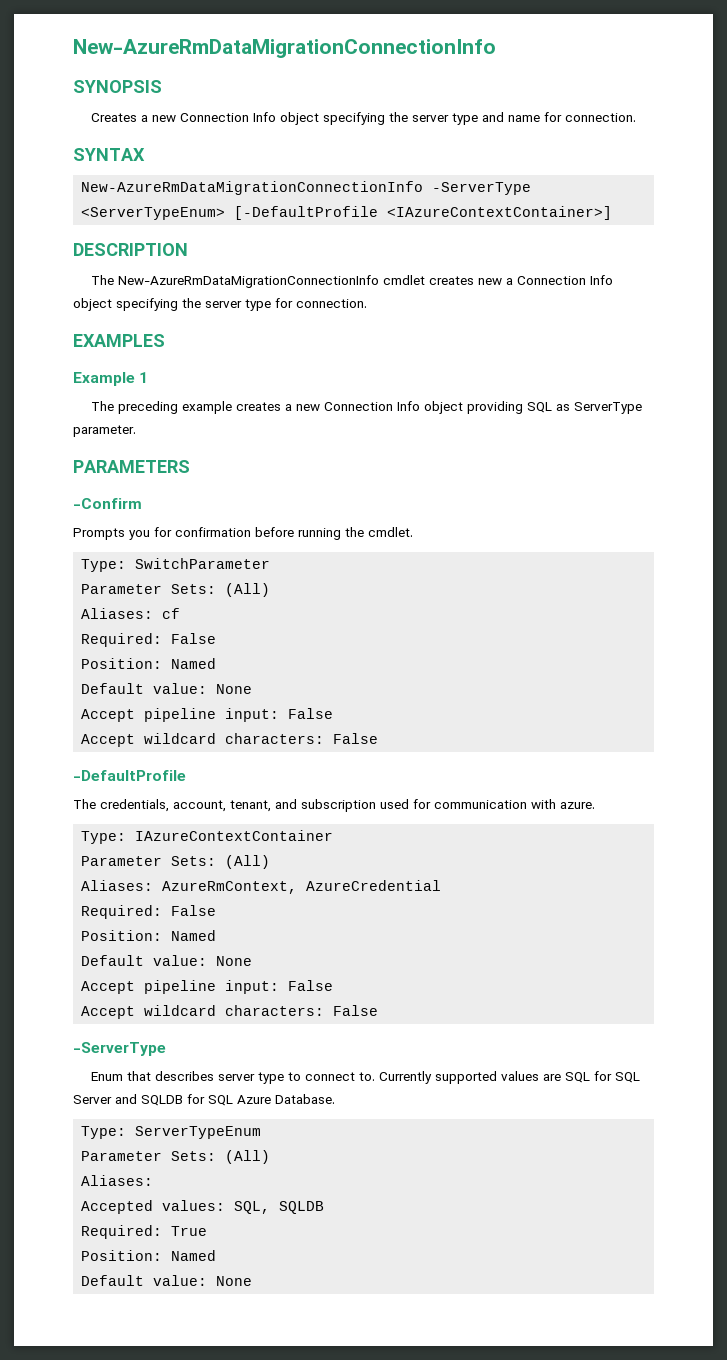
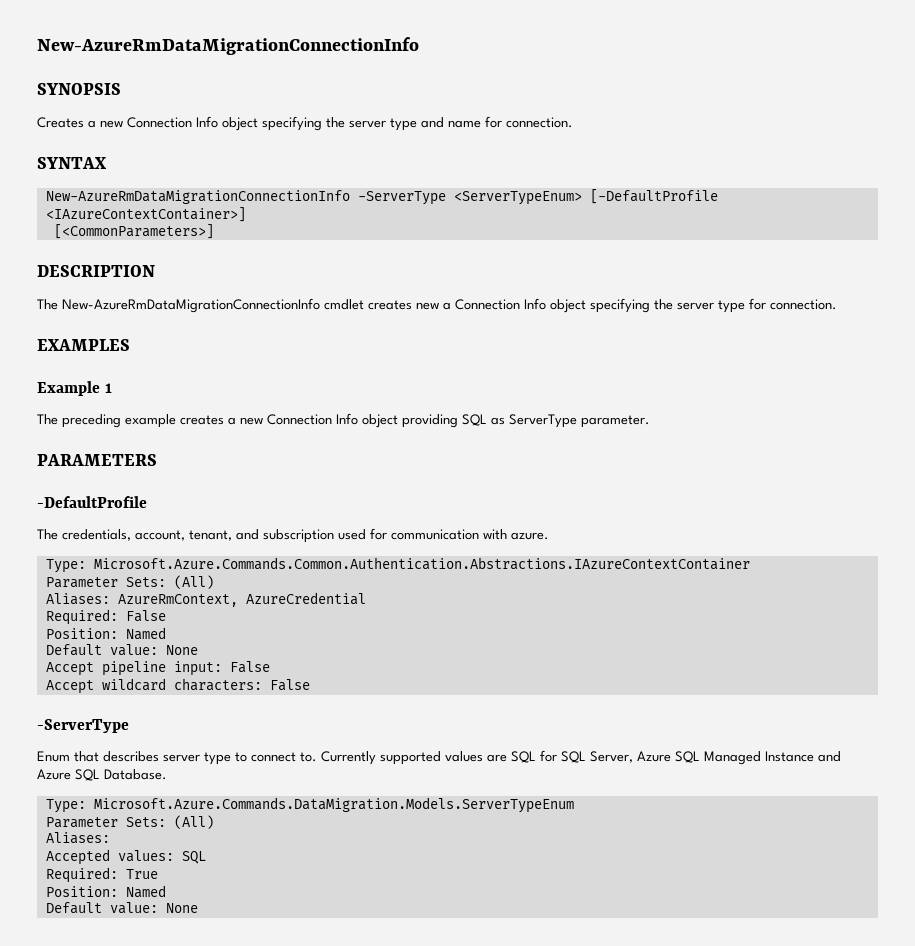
(613, 213) none -> [53,224,214,239] // [<CommonParameters>]
[73,498,142,509] [73,527,413,540] [81,558,271,572] [81,583,271,597] [81,608,181,619] [81,633,217,647] [81,658,217,669] [81,683,253,694] [81,708,334,722] [81,733,379,747] // -Confirm // Prompts you for confirmation before running the cmdlet. // Type: SwitchParameter // Parameter Sets: (All) // Aliases: cf // Required: False // Position: Named // Default value: None // Accept pipeline input: False // Accept wildcard characters: False -> (157, 460) none
[135,830,334,841] IAzureContextContainer -> [93,557,750,570] Microsoft.Azure.Commands.Common.Authentication.Abstractions.IAzureContextContainer
[73,1094,271,1106] Server and SQLDB for SQL Azure -> [590,751,841,765] [37,769,100,781] Server, Azure SQL Managed Instance and Azure SQL
[135,1126,262,1139] ServerTypeEnum -> [93,797,574,813] Microsoft.Azure.Commands.DataMigration.Models.ServerTypeEnum
[234,1201,325,1214] SQL, SQLDB -> [181,851,206,864] SQL

